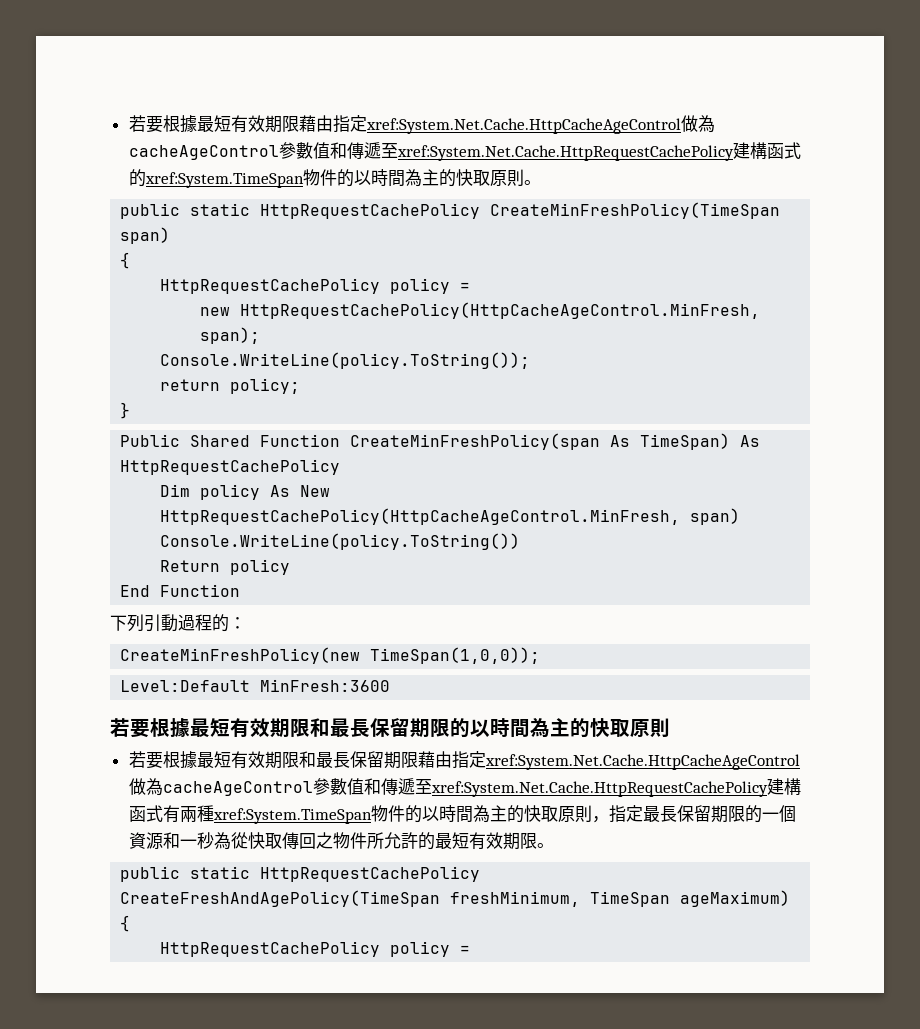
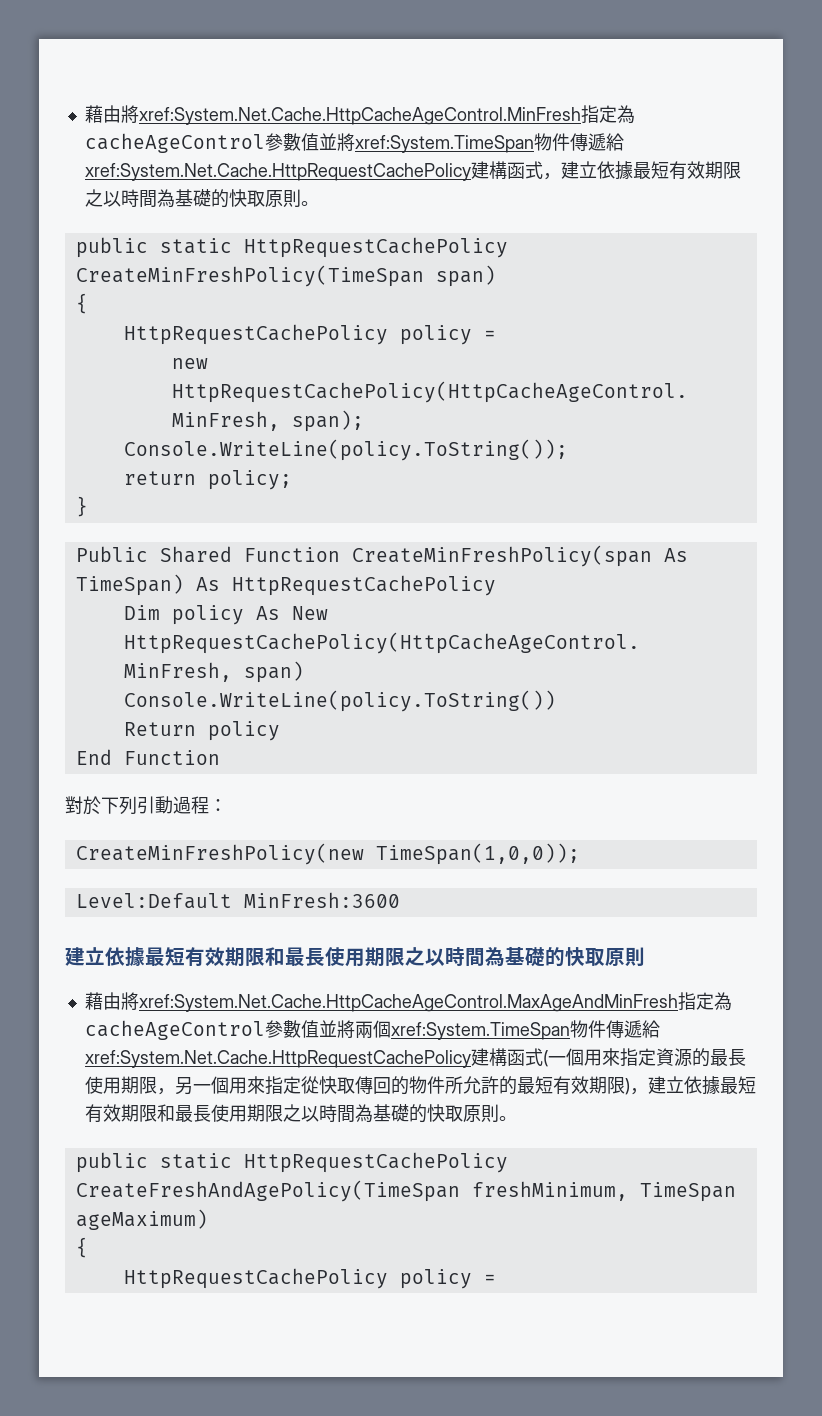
[128,115,715,134] [128,142,801,161] [128,169,439,188] 若要根據最短有效期限藉由指定xref:System.Net.Cache.HttpCacheAgeControl做為cacheAgeControl參數值和傳遞至xref:System.Net.Cache.HttpRequestCachePolicy建構函式的xref:System.TimeSpan物件的以時間為主 -> [84,105,635,125] [84,133,624,153] [84,161,741,181] [84,189,211,208] 藉由將xref:System.Net.Cache.HttpCacheAgeControl.MinFresh指定為cacheAgeControl參數值並將xref:System.TimeSpan物件傳遞給xref:System.Net.Cache.HttpRequestCachePolicy建構函式，建立依據最短有效期限之以時間為基礎
(241, 590) none -> [65,796,101,815] 對於
[212,614,229,632] 的 -> (209, 805) none
[110,718,570,738] 若要根據最短有效期限和最長保留期限的以時間為主 -> [65,946,545,967] 建立依據最短有效期限和最長使用期限之以時間為基礎
[128,751,800,770] [128,778,801,797] [128,805,796,824] [128,832,231,850] 若要根據最短有效期限和最長保留期限藉由指定xref:System.Net.Cache.HttpCacheAgeControl做為cacheAgeControl參數值和傳遞至xref:System.Net.Cache.HttpRequestCachePolicy建構函式有兩種xref:System.TimeSpan物件的以時間為主的快取原則，指定最長保留期限的一個資源和一秒為 -> [84,992,732,1012] [84,1020,660,1040] [84,1048,746,1068] [84,1076,301,1095] 藉由將xref:System.Net.Cache.HttpCacheAgeControl.MaxAgeAndMinFresh指定為cacheAgeControl參數值並將兩個xref:System.TimeSpan物件傳遞給xref:System.Net.Cache.HttpRequestCachePolicy建構函式(一個用來指定資源的最長使用期限，另一個用來指定
[315,832,333,849] 之 -> [390,1076,409,1095] 的
(537, 840) none -> [624,1076,756,1095] [84,1104,499,1123] )，建立依據最短有效期限和最長使用期限之以時間為基礎的快取原則

